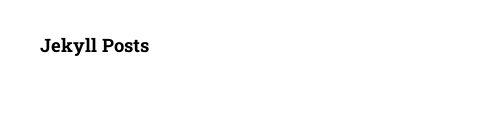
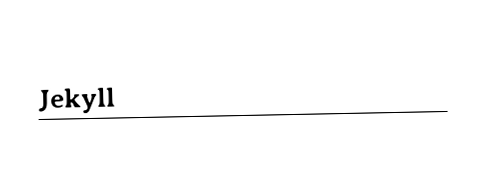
[102,38,149,53] Posts -> (116, 101) none

